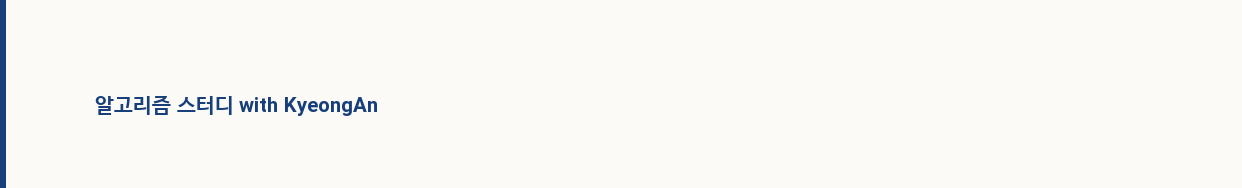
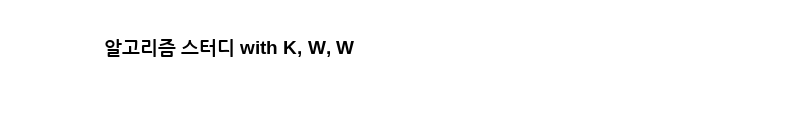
[283,97,378,116] KyeongAn -> [283,41,354,57] K, W, W

